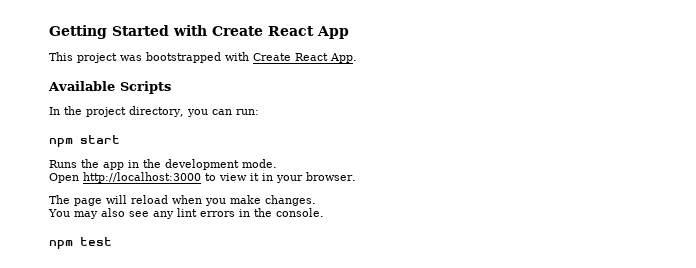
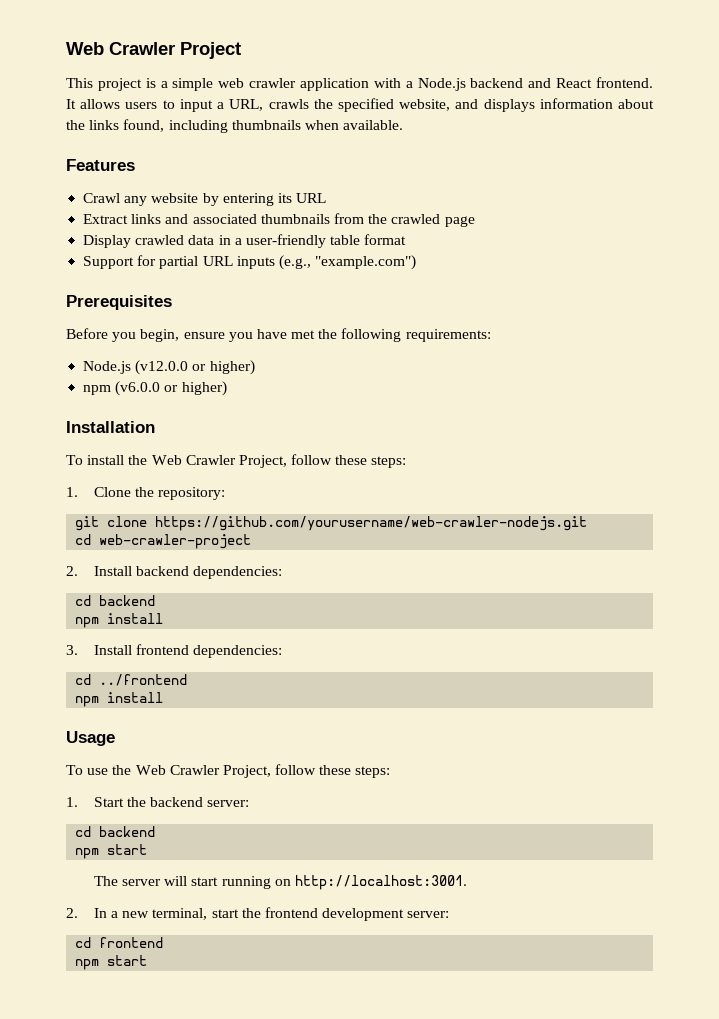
[49,25,349,39] [49,52,357,63] [48,81,171,94] [49,106,259,117] [49,135,120,147] [49,159,277,170] [49,172,356,183] [49,195,316,206] [48,208,324,219] [49,237,112,249] Getting Started with Create React App // This project was bootstrapped with Create React App. // Available Scripts // In the project directory, you can run: // npm start // Runs the app in the development mode. // Open http://localhost:3000 to view it in your browser. // The page will reload when you make changes. // You may also see any lint errors in the console. // npm test -> [66,42,241,59] [66,77,653,91] [66,98,654,112] [66,119,404,133] [66,159,135,171] [83,193,327,206] [83,213,475,227] [83,234,407,248] [83,255,417,270] [66,295,172,310] [66,328,491,342] [83,360,255,375] [83,381,227,396] [66,421,155,433] [66,454,407,468] [66,487,226,500] [75,516,588,531] [75,534,252,549] [66,566,283,579] [75,595,156,606] [75,613,164,628] [66,644,283,658] [75,674,188,686] [75,692,164,707] [66,731,115,746] [66,764,391,778] [66,797,250,807] [75,826,156,837] [75,844,148,859] [93,875,468,890] [66,907,450,921] [75,937,164,948] [75,955,148,970] Web Crawler Project // This project is a simple web crawler application with a Node.js backend and React frontend. It allows users to input a URL, crawls the specified website, and displays information about the links found, including thumbnails when available. // Features // Crawl any website by entering its URL // Extract links and associated thumbnails from the crawled page // Display crawled data in a user-friendly table format // Support for partial URL inputs (e.g., "example.com") // Prerequisites // Before you begin, ensure you have met the following requirements: // Node.js (v12.0.0 or higher) // npm (v6.0.0 or higher) // Installation // To install the Web Crawler Project, follow these steps: // 1. Clone the repository: // git clone https://github.com/yourusername/web-crawler-nodejs.git // cd web-crawler-project // 2. Install backend dependencies: // cd backend // npm install // 3. Install frontend dependencies: // cd ../frontend // npm install // Usage // To use the Web Crawler Project, follow these steps: // 1. Start the backend server: // cd backend // npm start // The server will start running on http://localhost:3001. // 2. In a new terminal, start the frontend development server: // cd frontend // npm start

